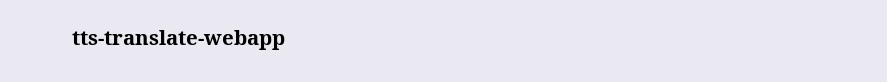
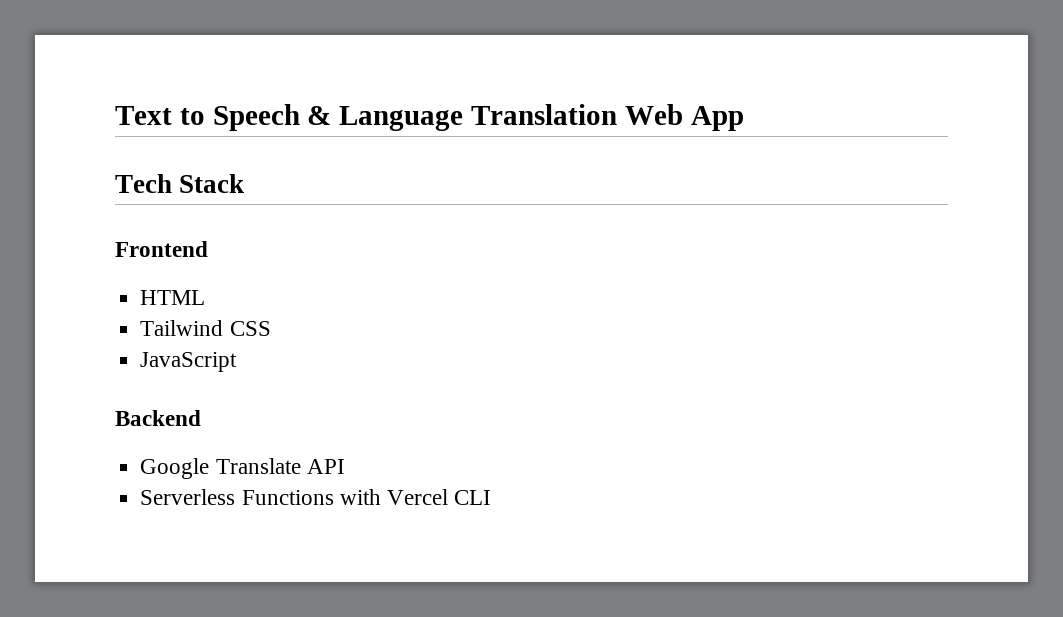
[72,30,285,50] tts-translate-webapp -> [115,104,744,131] [115,174,245,193] [115,241,208,257] [140,290,206,305] [140,320,271,336] [140,352,238,372] [115,410,201,426] [140,458,345,479] [140,489,492,505] Text to Speech & Language Translation Web App // Tech Stack // Frontend // HTML // Tailwind CSS // JavaScript // Backend // Google Translate API // Serverless Functions with Vercel CLI

